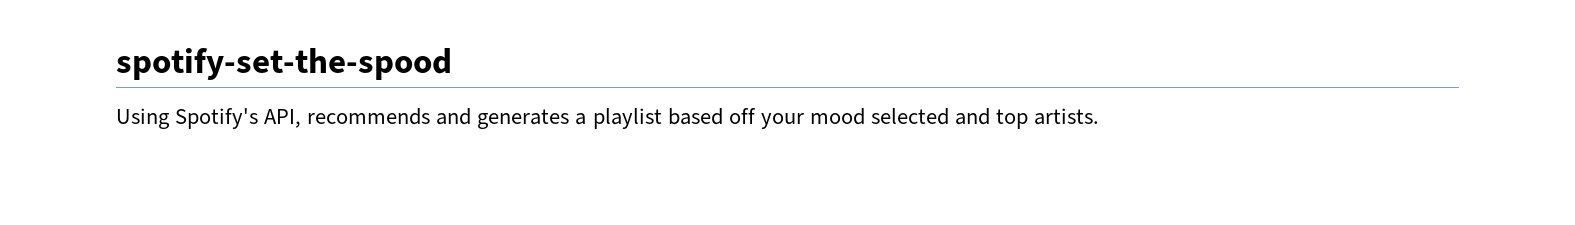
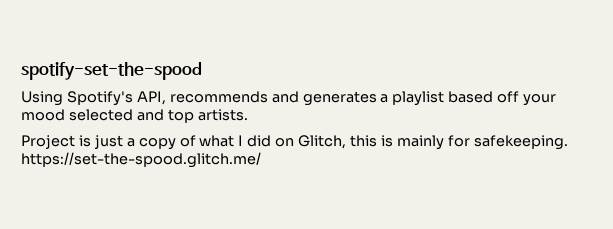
(1100, 116) none -> [21,135,568,150] [21,152,261,168] // Project is just a copy of what I did on Glitch, this is mainly for safekeeping. https://set-the-spood.glitch.me/

